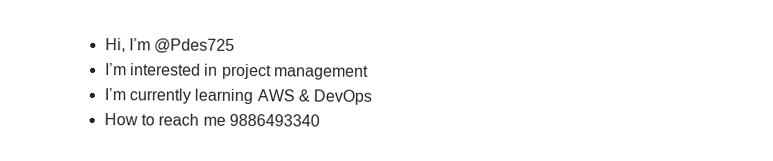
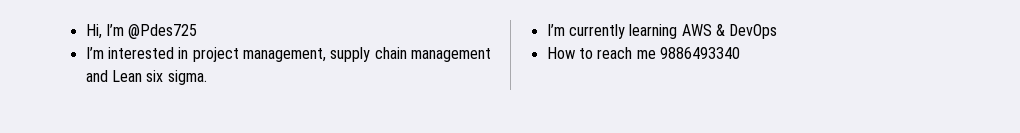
[273,65,369,80] management -> [242,47,491,62] [85,70,207,85] management, supply chain management and Lean six sigma.

